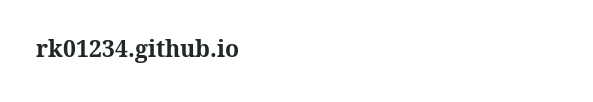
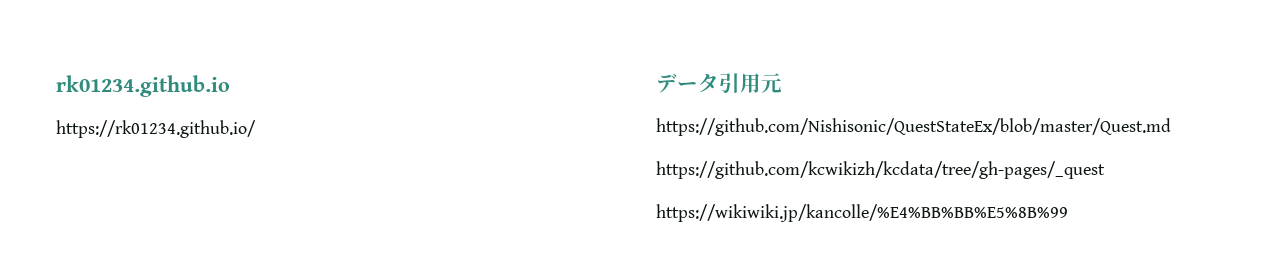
(239, 51) none -> [56,120,256,138] [656,73,782,94] [656,118,1171,136] [656,161,1105,179] [656,204,1068,222] // https://rk01234.github.io/ // データ引用元 // https://github.com/Nishisonic/QuestStateEx/blob/master/Quest.md // https://github.com/kcwikizh/kcdata/tree/gh-pages/_quest // https://wikiwiki.jp/kancolle/%E4%BB%BB%E5%8B%99

